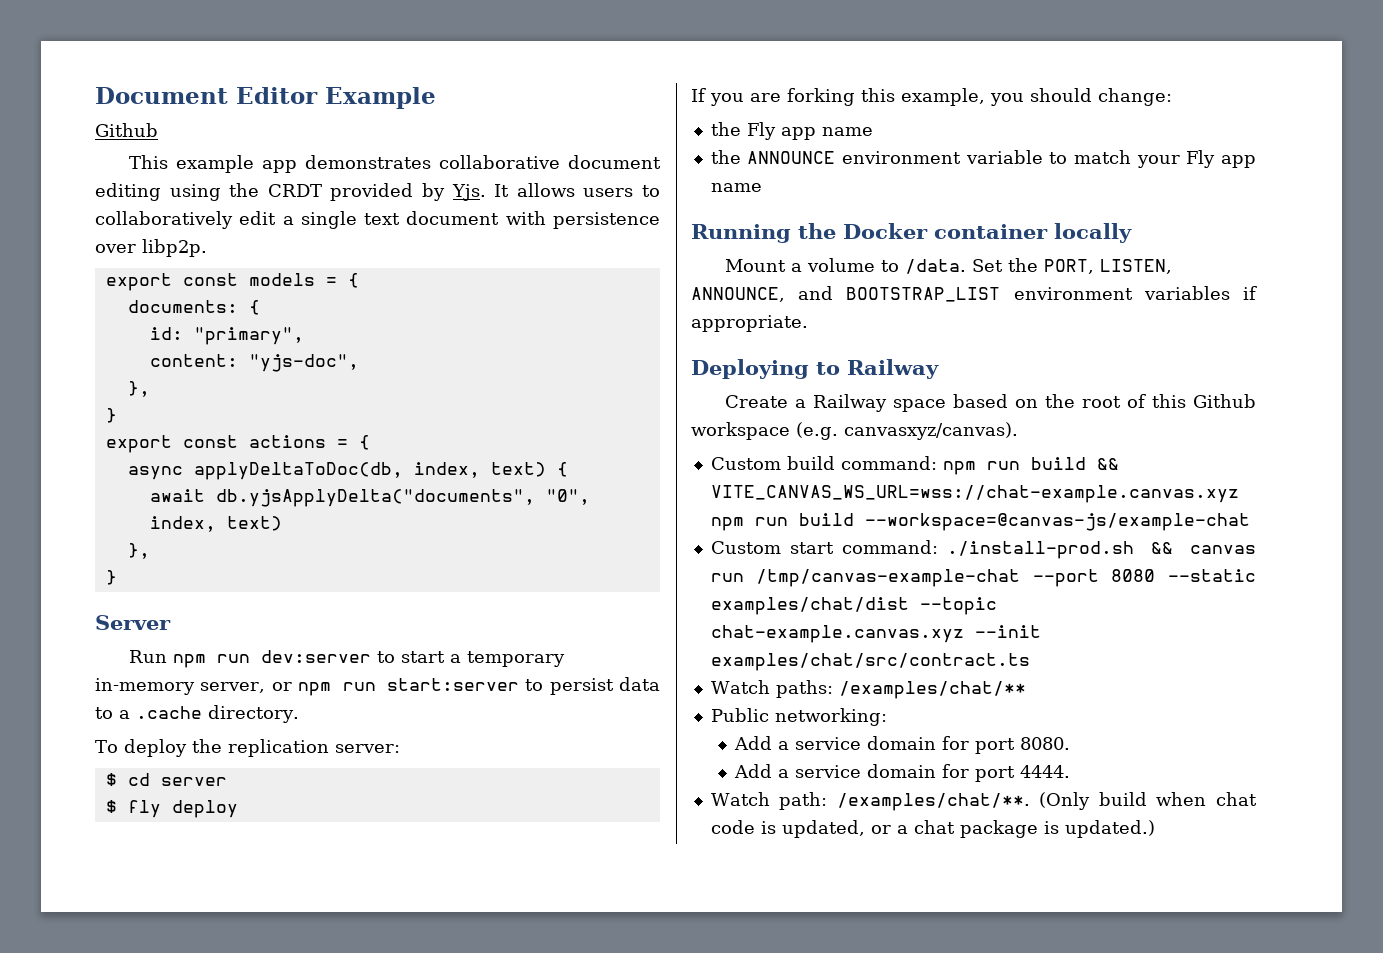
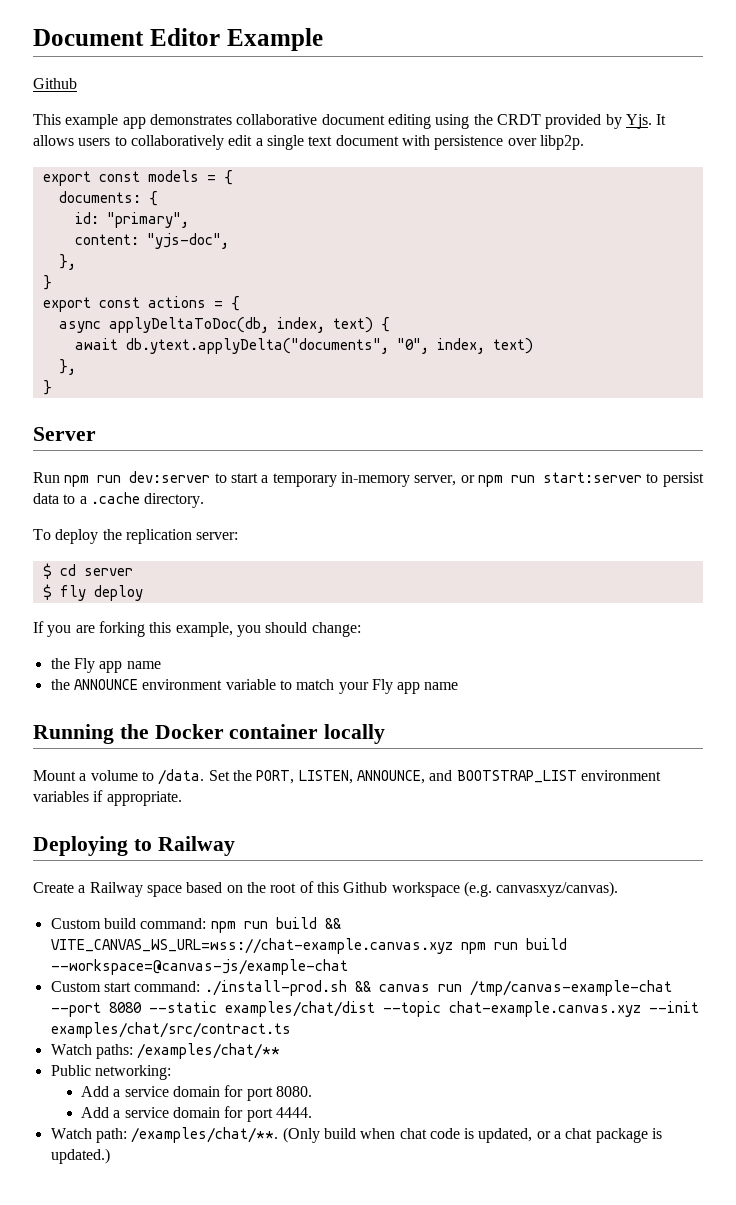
[215,489,535,507] db.yjsApplyDelta("documents", -> [125,338,389,354] db.ytext.applyDelta("documents",

